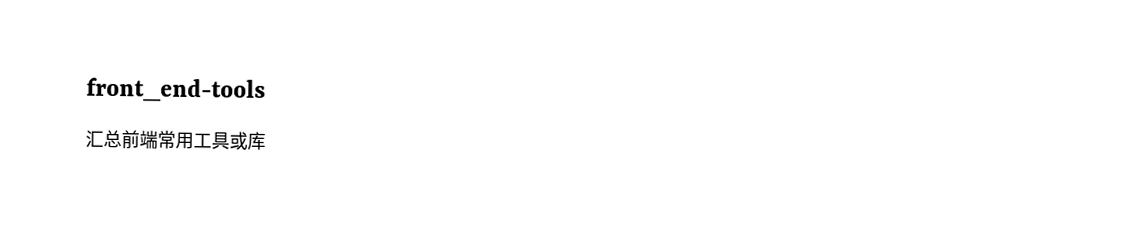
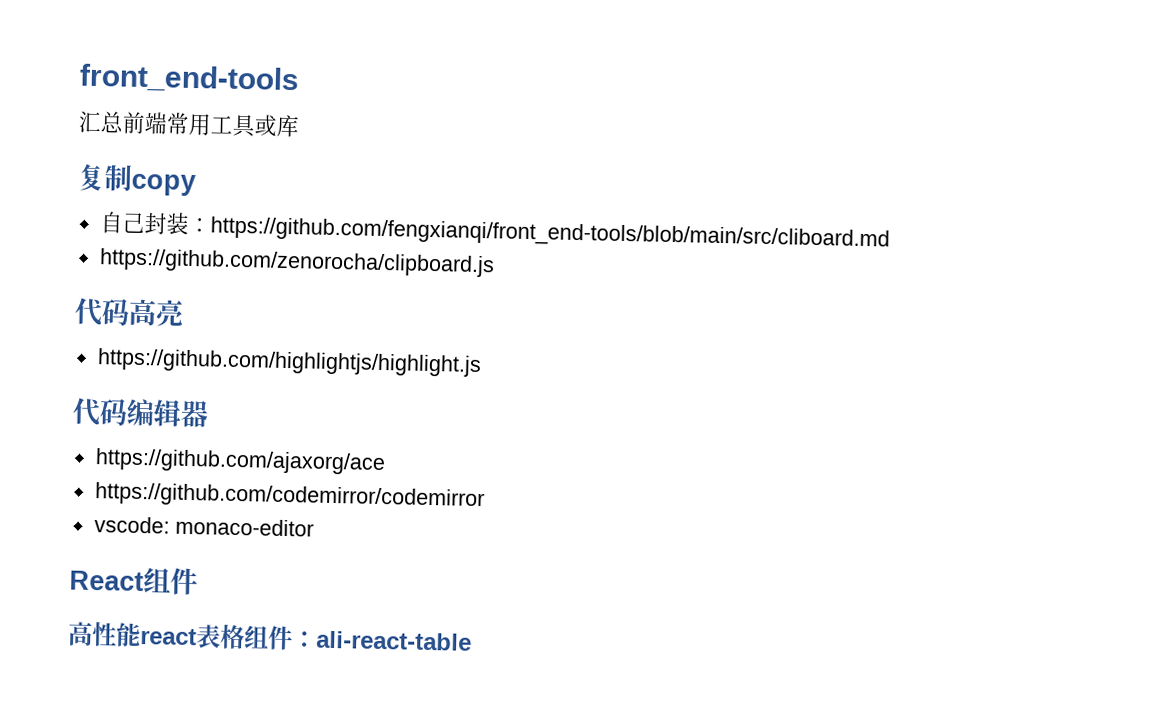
(266, 140) none -> [77,163,196,197] [99,211,890,252] [98,248,495,278] [74,297,184,327] [96,348,482,378] [72,397,209,428] [94,448,386,476] [94,482,485,512] [93,516,314,537] [69,567,198,596] [68,621,472,651] // 复制copy // 自己封装：https://github.com/fengxianqi/front_end-tools/blob/main/src/cliboard.md // https://github.com/zenorocha/clipboard.js // 代码高亮 // https://github.com/highlightjs/highlight.js // 代码编辑器 // https://github.com/ajaxorg/ace // https://github.com/codemirror/codemirror // vscode: monaco-editor // React组件 // 高性能react表格组件：ali-react-table

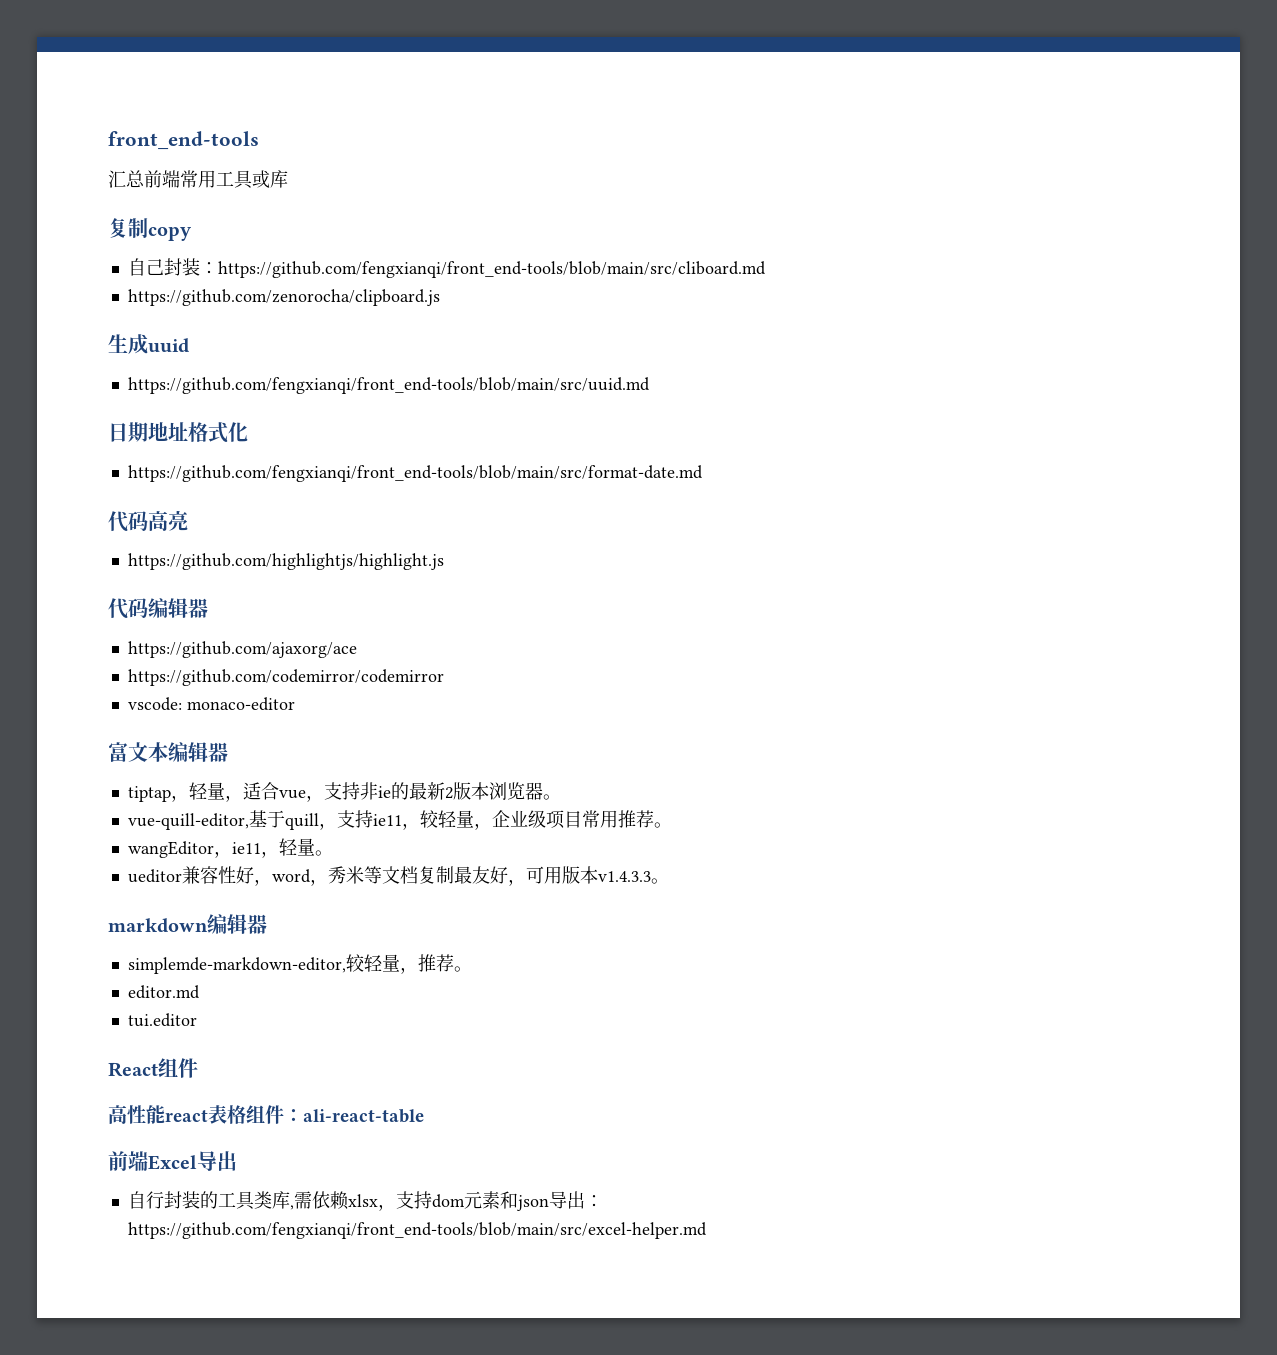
(495, 263) none -> [108,334,189,354] [127,377,650,394] [108,422,248,443] [127,465,703,482] // 生成uuid // https://github.com/fengxianqi/front_end-tools/blob/main/src/uuid.md // 日期地址格式化 // https://github.com/fengxianqi/front_end-tools/blob/main/src/format-date.md
(314, 527) none -> [108,742,228,762] [127,782,561,802] [127,810,672,830] [127,838,333,858] [127,866,669,886] [108,914,267,934] [127,954,472,974] [127,985,200,999] [127,1013,197,1027] // 富文本编辑器 // tiptap，轻量，适合vue，支持非ie的最新2版本浏览器。 // vue-quill-editor,基于quill，支持ie11，较轻量，企业级项目常用推荐。 // wangEditor，ie11，轻量。 // ueditor兼容性好，word，秀米等文档复制最友好，可用版本v1.4.3.3。 // markdown编辑器 // simplemde-markdown-editor,较轻量，推荐。 // editor.md // tui.editor
(472, 640) none -> [108,1151,237,1171] [127,1191,603,1211] [127,1222,707,1239] // 前端Excel导出 // 自行封装的工具类库,需依赖xlsx，支持dom元素和json导出：https://github.com/fengxianqi/front_end-tools/blob/main/src/excel-helper.md

